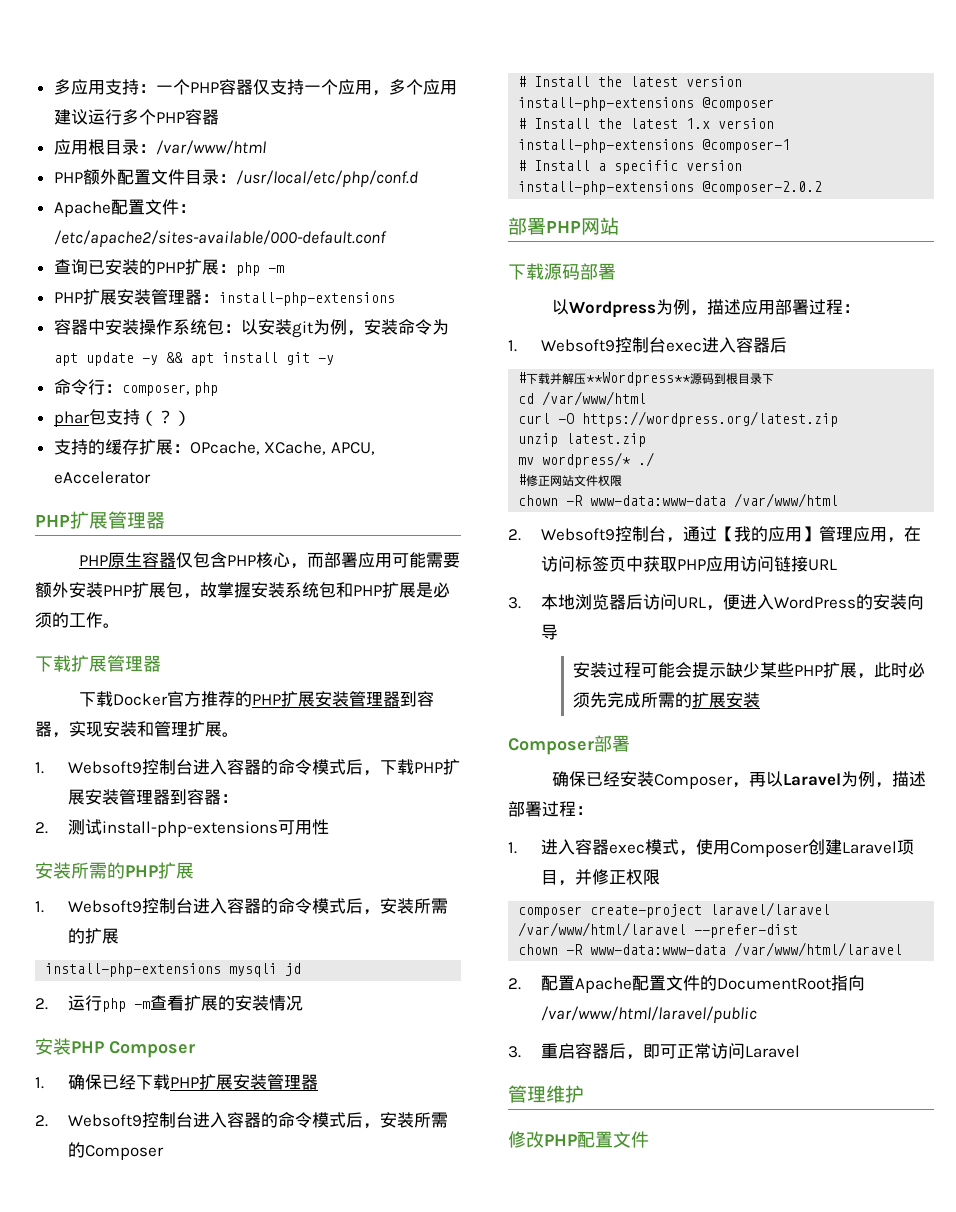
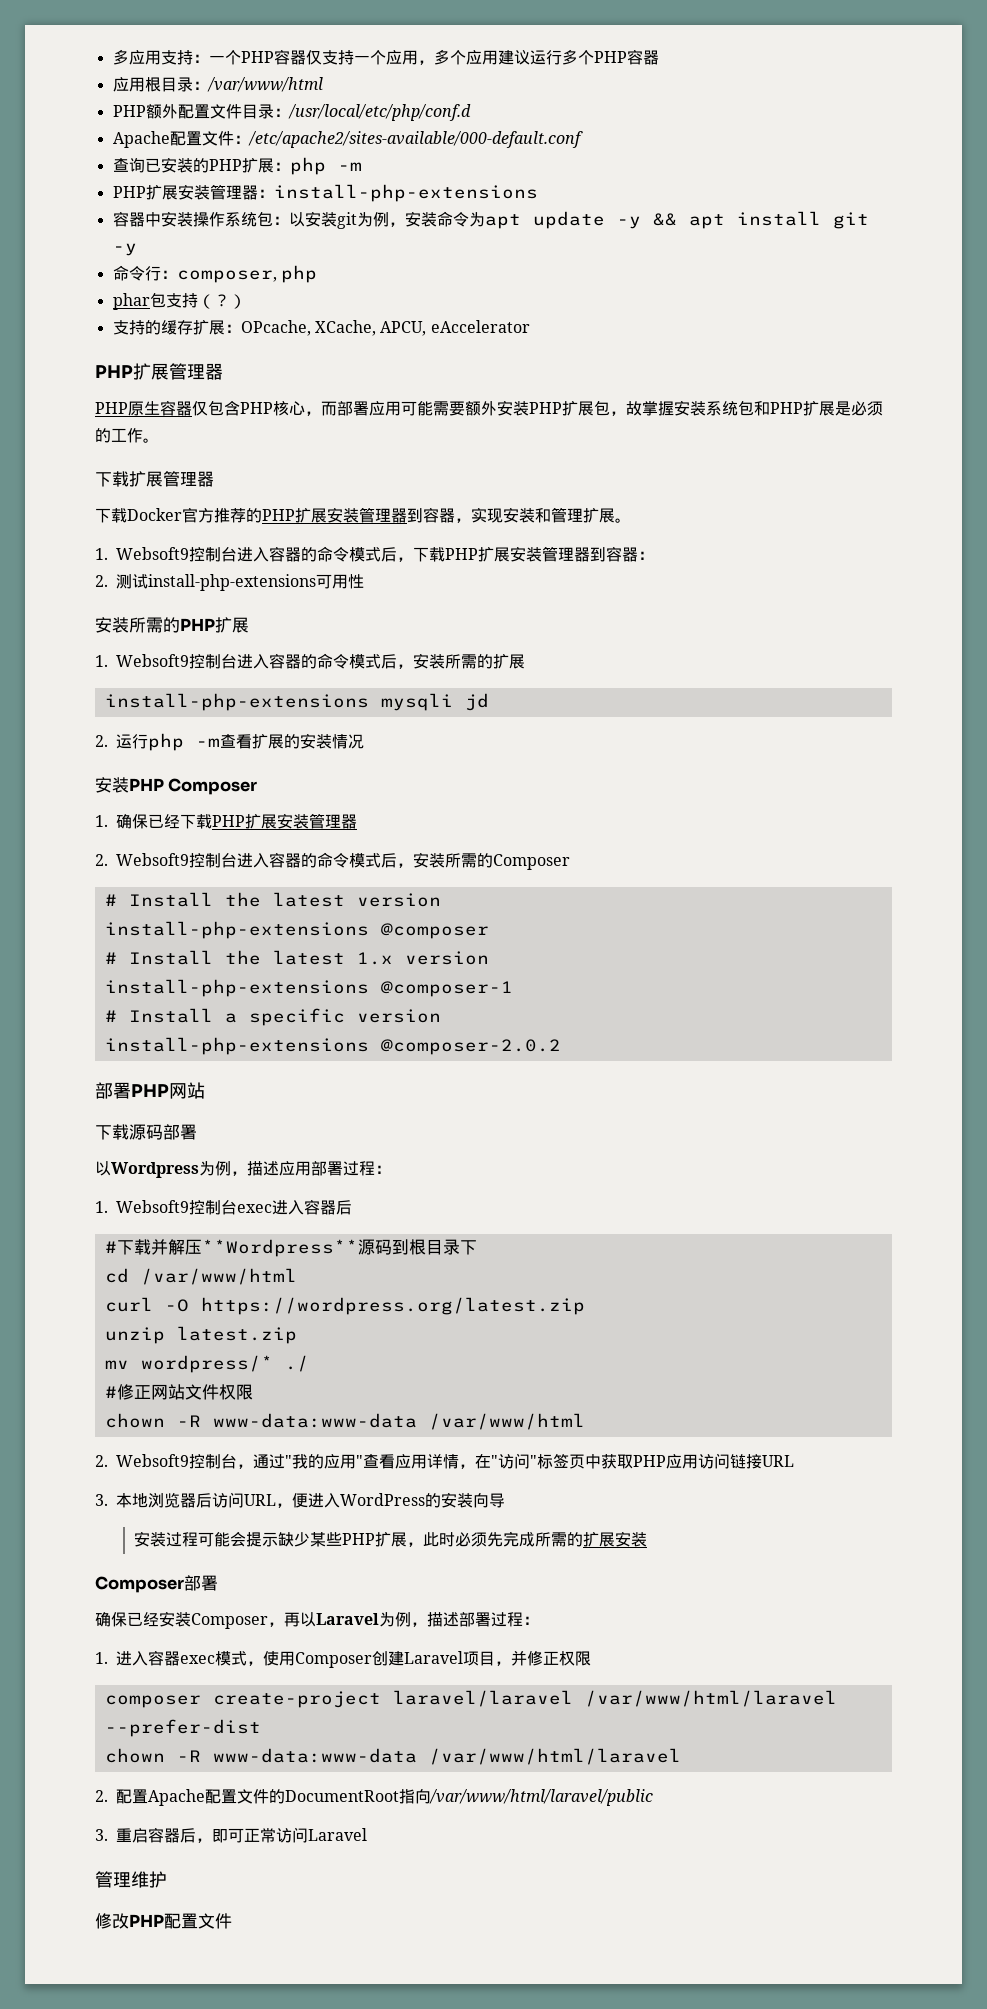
[716,526,734,542] 【 -> [285,1455,292,1467] "
[801,526,921,543] [540,556,575,572] 】管理应用，在访问 -> [356,1453,537,1469] "查看应用详情，在"访问"

